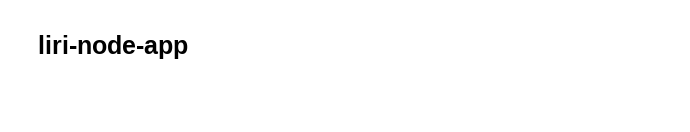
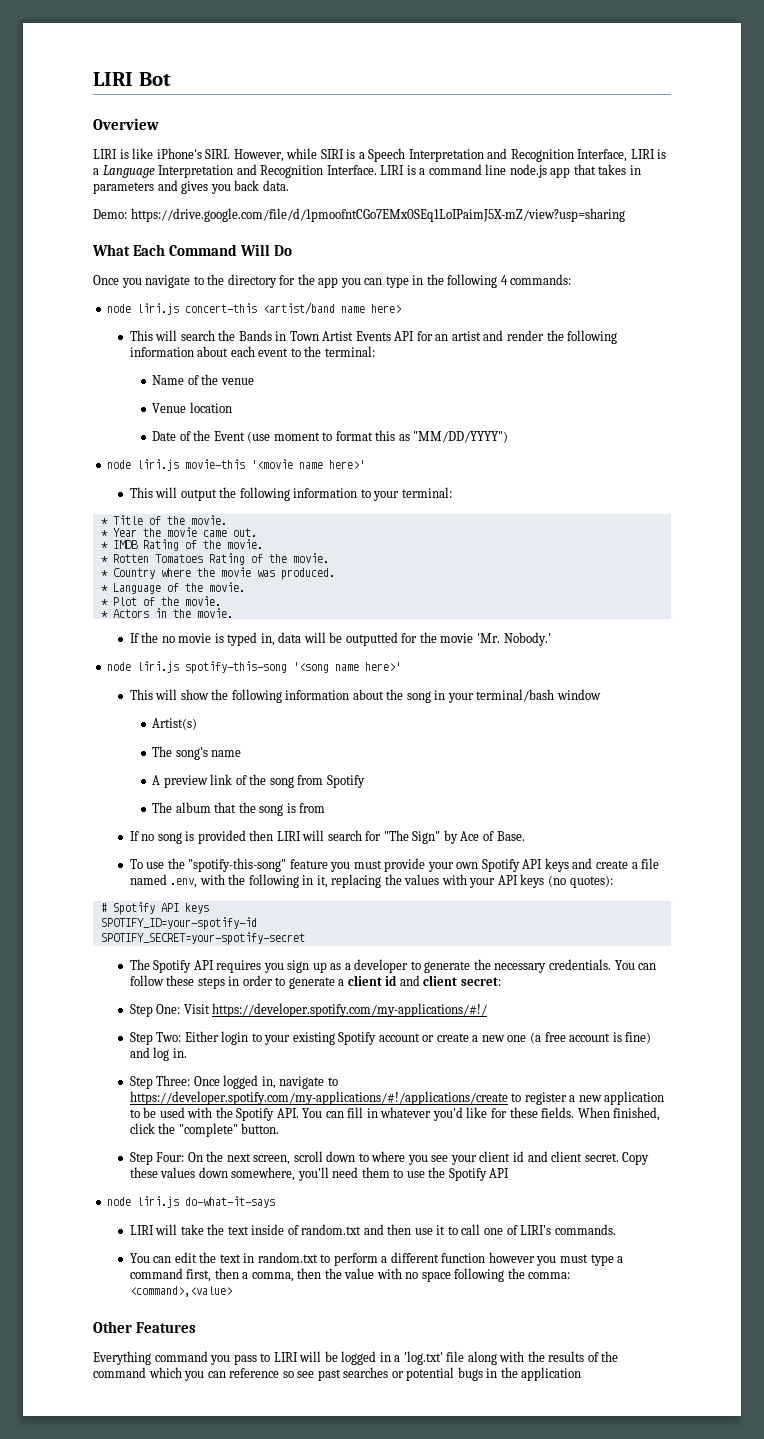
[38,35,188,59] liri-node-app -> [93,72,171,86] [93,118,159,130] [93,148,667,162] [93,164,641,178] [93,180,289,194] [93,208,625,222] [92,244,293,256] [93,274,572,288] [107,302,402,315] [129,330,618,344] [129,346,375,357] [152,374,254,385] [152,402,232,413] [152,430,509,443] [107,459,366,471] [129,487,452,501] [100,515,227,525] [100,527,257,537] [100,539,263,551] [100,553,329,565] [100,567,335,580] [100,582,245,594] [100,596,221,606] [100,608,233,618] [129,632,551,646] [107,661,402,674] [129,689,601,703] [152,718,198,730] [152,746,242,760] [152,774,365,788] [152,802,326,816] [129,830,525,844] [129,858,660,872] [129,874,613,888] [100,902,209,915] [100,917,257,930] [100,932,305,945] [129,959,657,973] [129,975,501,989] [129,1003,488,1017] [129,1031,652,1045] [129,1047,187,1061] [129,1075,338,1089] [129,1091,665,1105] [129,1107,661,1121] [129,1123,280,1137] [129,1151,650,1165] [129,1167,510,1181] [107,1196,276,1208] [129,1224,616,1235] [129,1252,624,1266] [129,1268,571,1282] [129,1286,232,1297] [93,1321,197,1333] [93,1351,619,1365] [93,1367,582,1381] LIRI Bot // Overview // LIRI is like iPhone's SIRI. However, while SIRI is a Speech Interpretation and Recognition Interface, LIRI is a Language Interpretation and Recognition Interface. LIRI is a command line node.js app that takes in parameters and gives you back data. // Demo: https://drive.google.com/file/d/1pmoofntCGo7EMx0SEq1LoIPaimJ5X-mZ/view?usp=sharing // What Each Command Will Do // Once you navigate to the directory for the app you can type in the following 4 commands: // node liri.js concert-this <artist/band name here> // This will search the Bands in Town Artist Events API for an artist and render the following information about each event to the terminal: // Name of the venue // Venue location // Date of the Event (use moment to format this as "MM/DD/YYYY") // node liri.js movie-this '<movie name here>' // This will output the following information to your terminal: // * Title of the movie. // * Year the movie came out. // * IMDB Rating of the movie. // * Rotten Tomatoes Rating of the movie. // * Country where the movie was produced. // * Language of the movie. // * Plot of the movie. // * Actors in the movie. // If the no movie is typed in, data will be outputted for the movie 'Mr. Nobody.' // node liri.js spotify-this-song '<song name here>' // This will show the following information about the song in your terminal/bash window // Artist(s) // The song's name // A preview link of the song from Spotify // The album that the song is from // If no song is provided then LIRI will search for "The Sign" by Ace of Base. // To use the "spotify-this-song" feature you must provide your own Spotify API keys and create a file named .env, with the following in it, replacing the values with your API keys (no quotes): // # Spotify API keys // SPOTIFY_ID=your-spotify-id // SPOTIFY_SECRET=your-spotify-secret // The Spotify API requires you sign up as a developer to generate the necessary credentials. You can follow these steps in order to generate a client id and client secret: // Step One: Visit https://developer.spotify.com/my-applications/#!/ // Step Two: Either login to your existing Spotify account or create a new one (a free account is fine) and log in. // Step Three: Once logged in, navigate to https://developer.spotify.com/my-applications/#!/applications/create to register a new application to be used with the Spotify API. You can fill in whatever you'd like for these fields. When finished, click the "complete" button. // Step Four: On the next screen, scroll down to where you see your client id and client secret. Copy these values down somewhere, you'll need them to use the Spotify API // node liri.js do-what-it-says // LIRI will take the text inside of random.txt and then use it to call one of LIRI's commands. // You can edit the text in random.txt to perform a different function however you must type a command first, then a comma, then the value with no space following the comma: <command>,<value> // Other Features // Everything command you pass to LIRI will be logged in a 'log.txt' file along with the results of the command which you can reference so see past searches or potential bugs in the application

